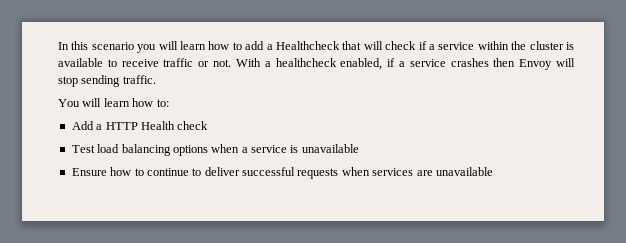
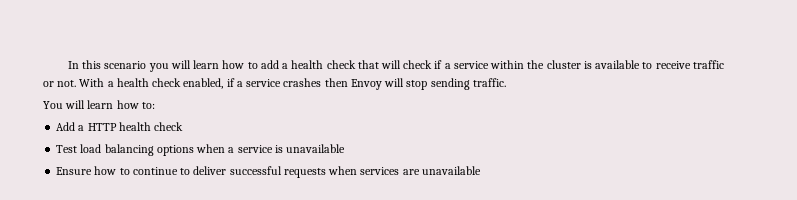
[276,41,340,50] Healthcheck -> [291,60,356,69] health check
[275,58,337,67] healthcheck -> [116,78,182,87] health check
[140,121,175,130] Health -> [118,122,151,131] health

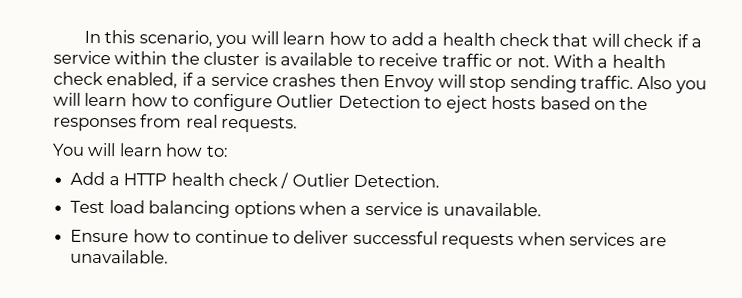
[104,61,147,69] scenario -> [138,30,213,47] scenario,
(506, 82) none -> [637,75,707,94] [53,92,649,113] [53,114,299,133] Also you will learn how to configure Outlier Detection to eject hosts based on the responses from real requests.
(184, 126) none -> [280,172,441,189] / Outlier Detection.
[286,144,346,153] unavailable -> [442,202,542,217] unavailable.
[421,166,481,175] unavailable -> [70,249,170,264] unavailable.

